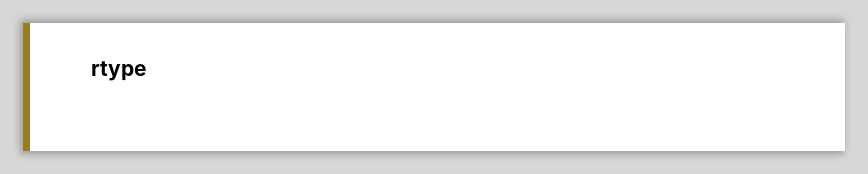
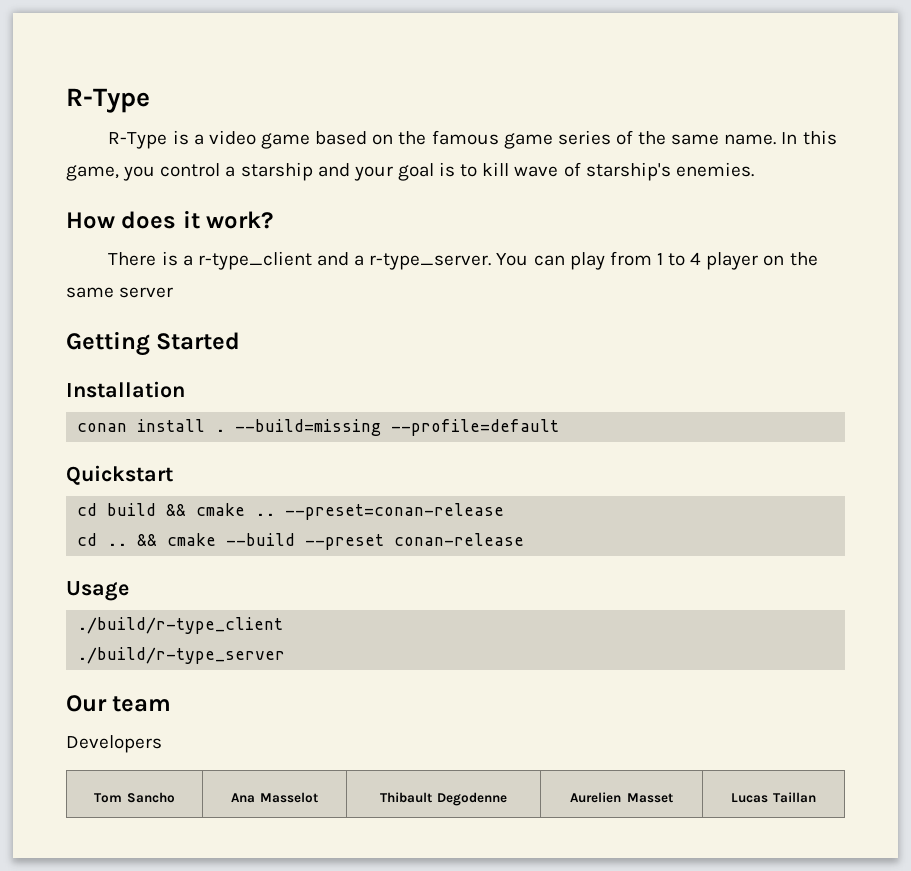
[91,61,147,81] rtype -> [66,88,150,113] [108,130,837,149] [66,162,754,181] [66,210,274,229] [108,251,818,270] [66,287,174,298] [66,331,241,356] [66,381,185,398] [77,419,560,436] [66,465,173,485] [77,503,505,520] [77,533,525,550] [66,581,129,601] [77,617,284,634] [77,647,286,664] [66,695,172,712] [66,735,162,753] [93,792,176,803] [230,792,319,803] [379,792,508,806] [570,792,673,803] [730,792,817,803] R-Type // R-Type is a video game based on the famous game series of the same name. In this game, you control a starship and your goal is to kill wave of starship's enemies. // How does it work? // There is a r-type_client and a r-type_server. You can play from 1 to 4 player on the same server // Getting Started // Installation // conan install . --build=missing --profile=default // Quickstart // cd build && cmake .. --preset=conan-release // cd .. && cmake --build --preset conan-release // Usage // ./build/r-type_client // ./build/r-type_server // Our team // Developers // Tom Sancho | Ana Masselot | Thibault Degodenne | Aurelien Masset | Lucas Taillan

